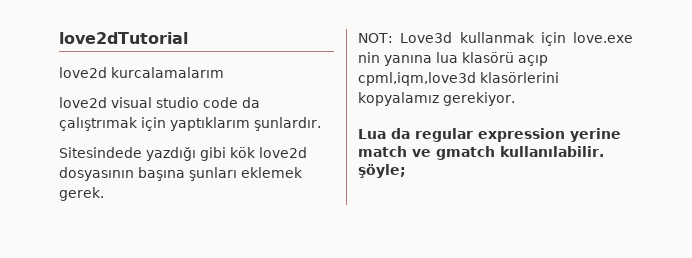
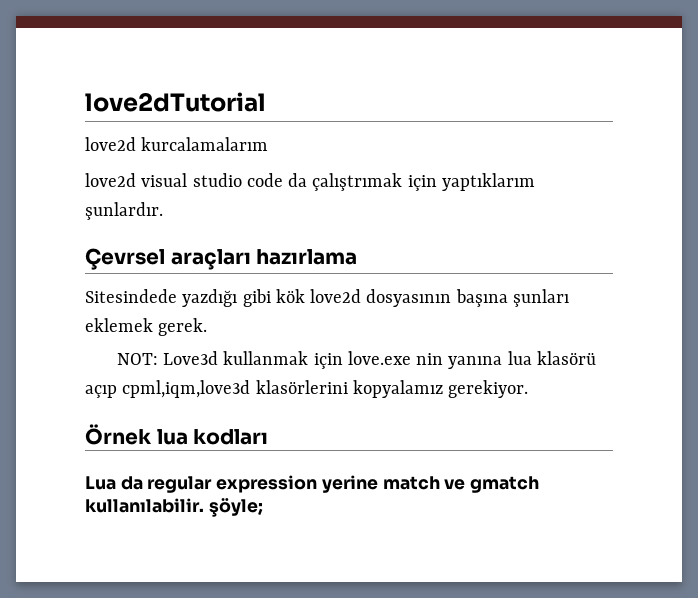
(321, 124) none -> [85,248,358,270] // Çevrsel araçları hazırlama
(515, 99) none -> [85,424,269,445] // Örnek lua kodları

